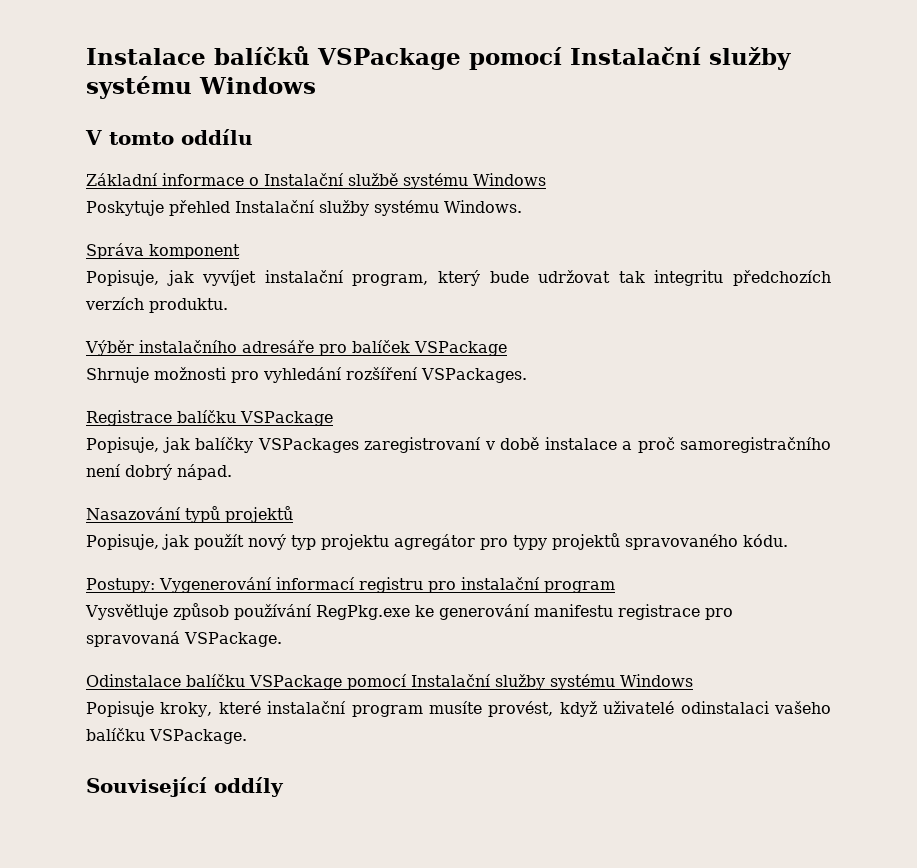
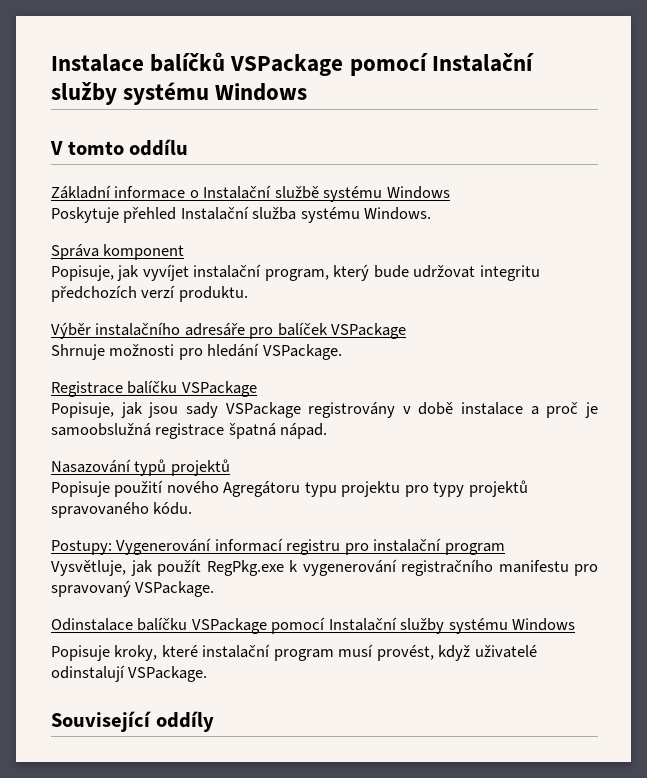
[319,200,369,216] služby -> [252,207,297,220] služba
[618,271,645,283] tak -> (476, 271) none
[85,297,144,310] verzích -> [141,285,176,298] verzí
[263,367,527,383] vyhledání rozšíření VSPackages. -> [207,343,342,360] hledání VSPackage.
[195,437,481,453] balíčky VSPackages zaregistrovaní -> [148,402,396,418] jsou sady VSPackage registrovány
[680,437,831,453] [86,464,172,480] samoregistračního není dobrý -> [584,402,598,418] [51,423,276,439] je samoobslužná registrace špatná
[86,534,475,550] Popisuje, jak použít nový typ projektu agregátor -> [51,480,401,497] Popisuje použití nového Agregátoru typu projektu
[85,603,733,620] [86,631,180,647] Vysvětluje způsob používání RegPkg.exe ke generování manifestu registrace pro spravovaná -> [51,559,598,576] [51,580,131,597] Vysvětluje, jak použít RegPkg.exe k vygenerování registračního manifestu pro spravovaný
[428,701,482,714] musíte -> [338,644,374,657] musí
[680,701,831,714] [86,728,145,741] odinstalaci vašeho balíčku -> [51,665,125,682] odinstalují

